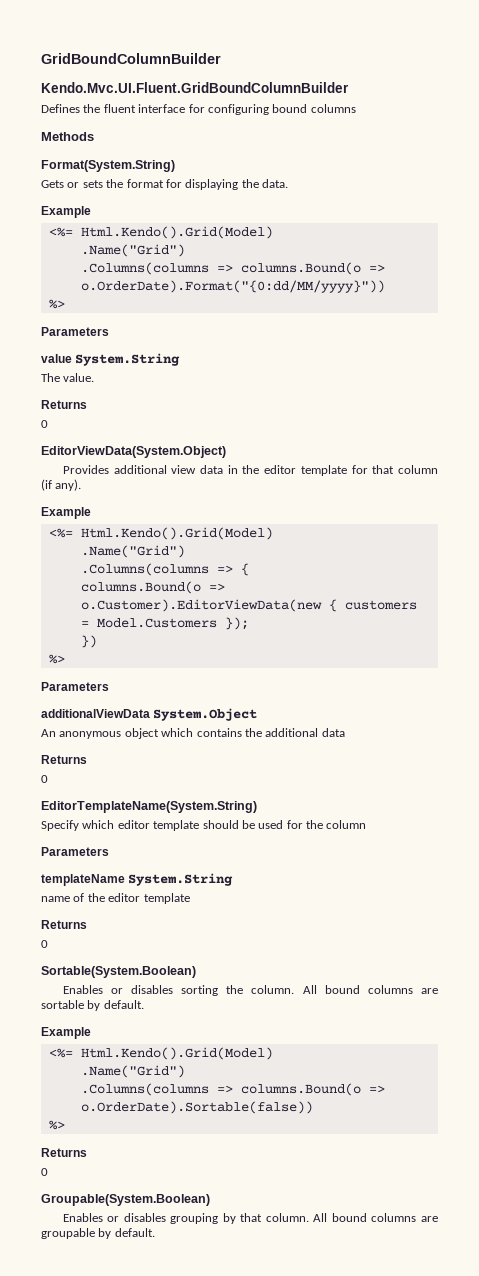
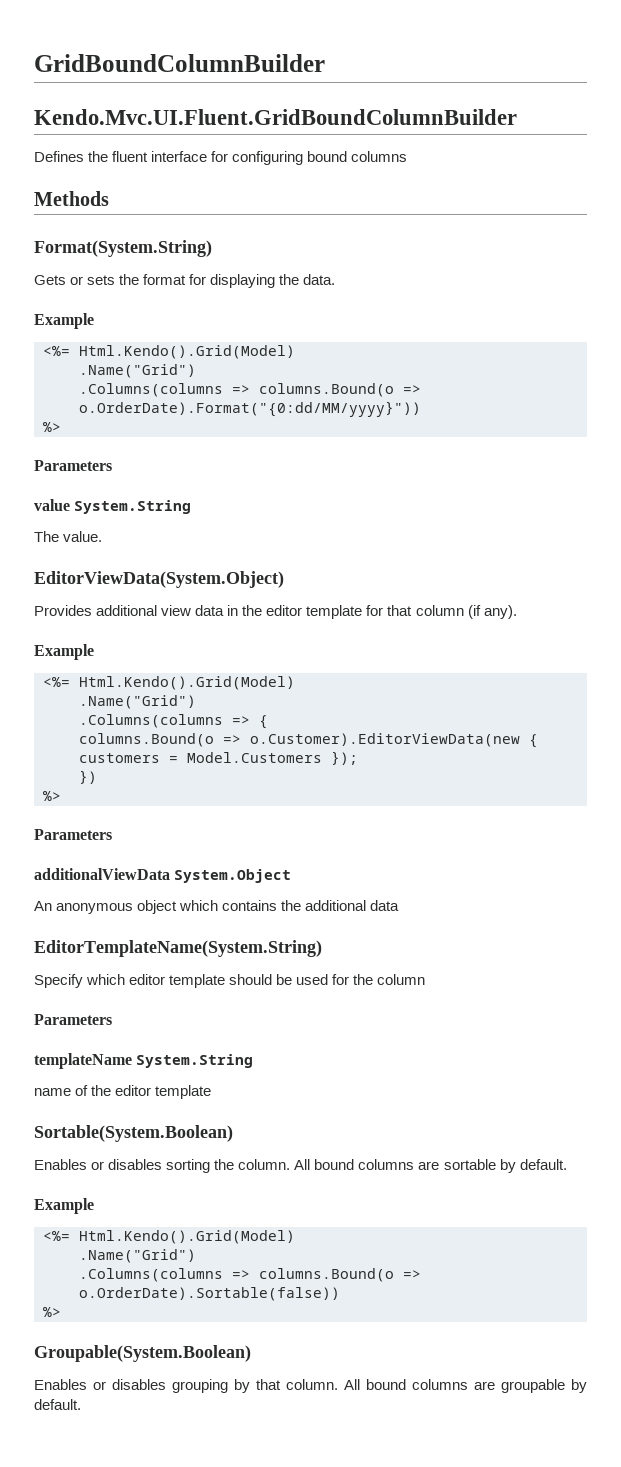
[41,400,87,409] [41,420,48,428] // Returns // 0 -> (103, 536) none
[41,755,87,764] [41,775,48,783] // Returns // 0 -> (400, 905) none
[41,920,87,929] [41,940,48,948] // Returns // 0 -> (212, 1092) none
[41,1148,87,1157] [41,1168,48,1176] // Returns // 0 -> (61, 1312) none

